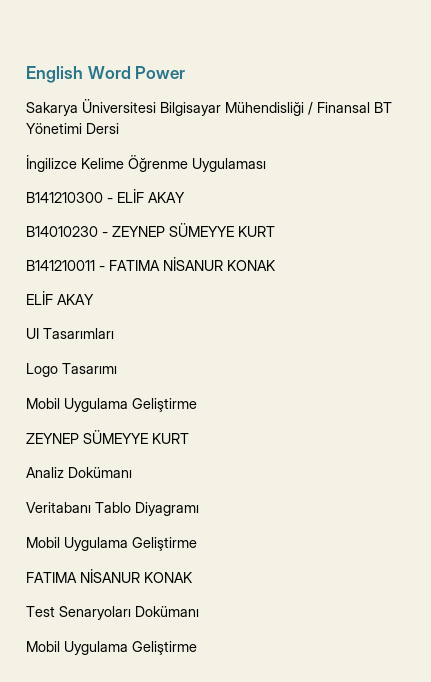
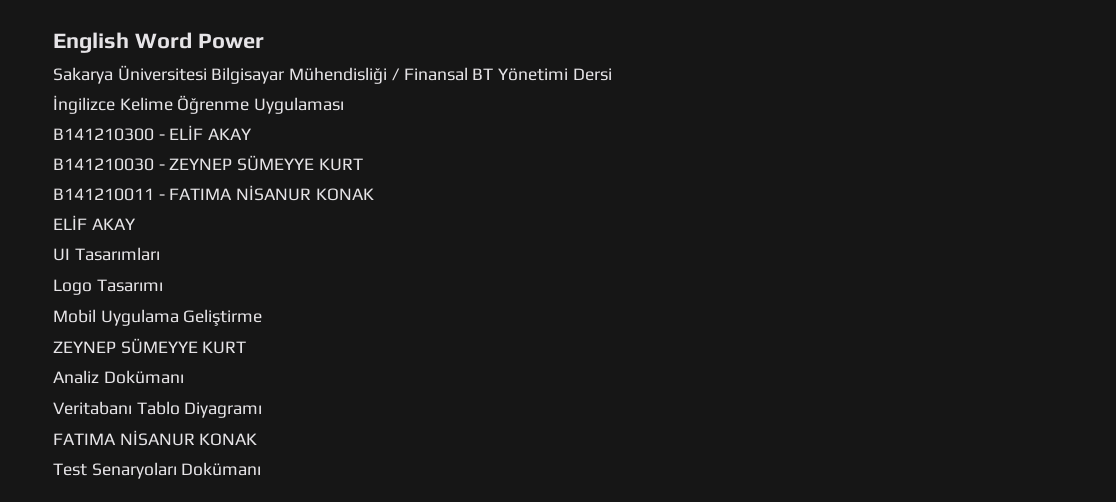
[26,226,98,237] B14010230 -> [53,158,154,171] B141210030
[26,537,197,551] // Mobil Uygulama Geliştirme -> (263, 410) none
[26,641,197,655] // Mobil Uygulama Geliştirme -> (262, 469) none

